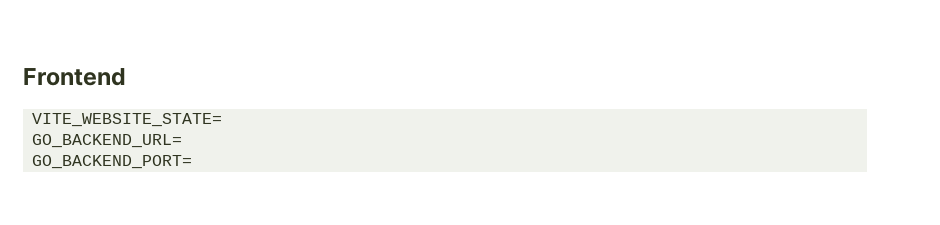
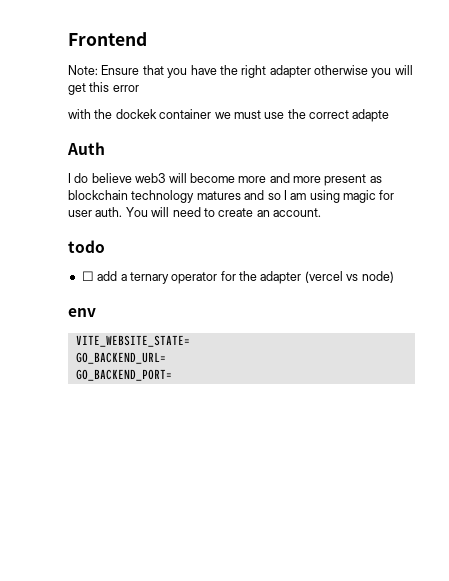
(126, 77) none -> [68,65,413,78] [68,82,139,95] [68,109,390,122] [67,142,105,155] [68,173,382,186] [68,190,395,203] [68,207,321,217] [68,240,105,253] [81,271,394,284] [68,308,96,317] // Note: Ensure that you have the right adapter otherwise you will get this error // with the dockek container we must use the correct adapte // Auth // I do believe web3 will become more and more present as blockchain technology matures and so I am using magic for user auth. You will need to create an account. // todo // ☐ add a ternary operator for the adapter (vercel vs node) // env

